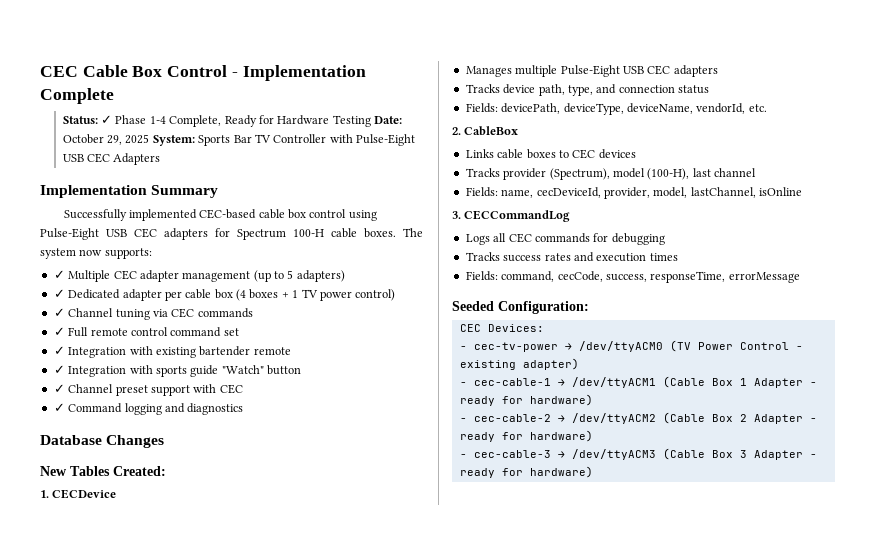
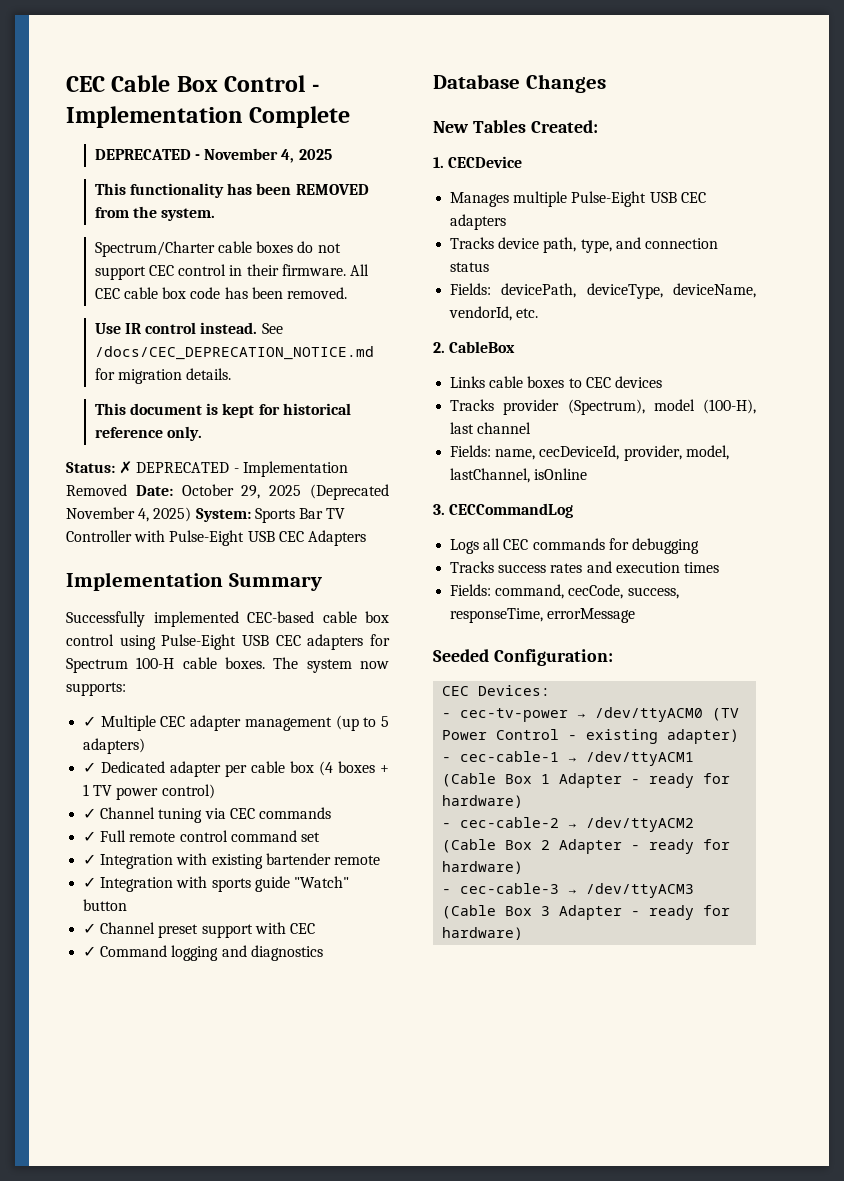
[62,115,403,127] [62,134,150,145] Status: ✓ Phase 1-4 Complete, Ready for Hardware Testing Date: October 29, 2025 -> [94,148,332,163] [94,183,369,198] [94,206,216,221] [94,241,341,257] [94,264,370,280] [94,287,348,299] [94,322,283,334] [94,346,374,360] [94,368,232,384] [94,403,351,418] [94,426,203,441] [66,461,348,477] [66,484,389,500] [66,507,192,522] DEPRECATED - November 4, 2025 // This functionality has been REMOVED from the system. // Spectrum/Charter cable boxes do not support CEC control in their firmware. All CEC cable box code has been removed. // Use IR control instead. See /docs/CEC_DEPRECATION_NOTICE.md for migration details. // This document is kept for historical reference only. // Status: ✗ DEPRECATED - Implementation Removed Date: October 29, 2025 (Deprecated November 4, 2025)

